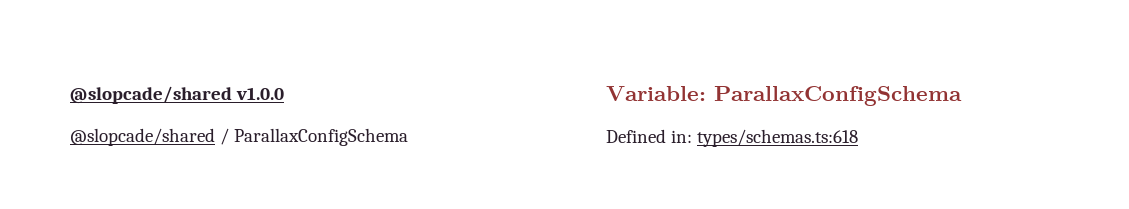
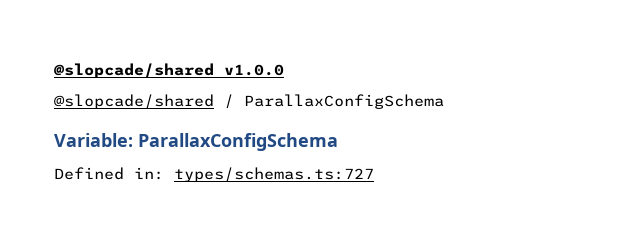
[697,129,859,147] types/schemas.ts:618 -> [174,167,374,182] types/schemas.ts:727

